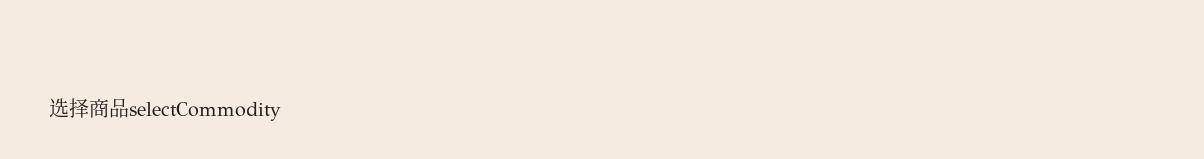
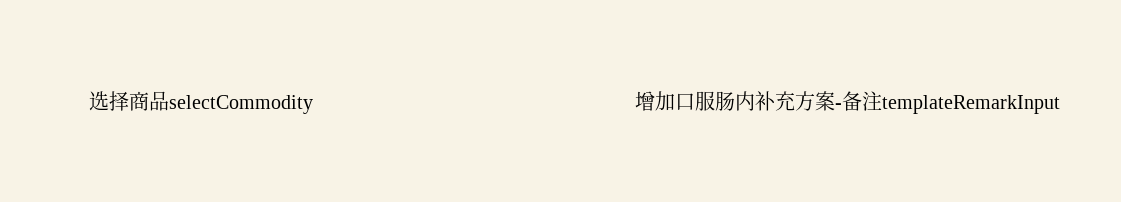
(281, 111) none -> [635,91,1061,114] // 增加口服肠内补充方案-备注templateRemarkInput

